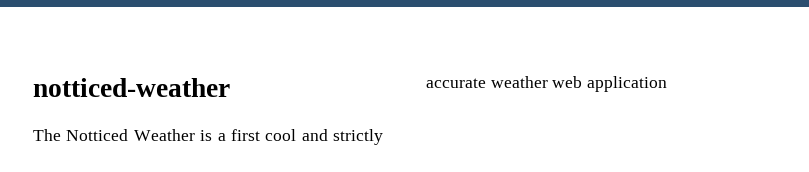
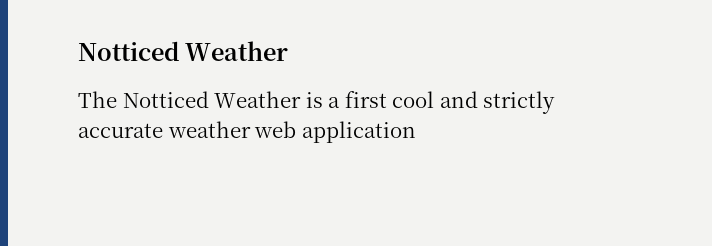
[33,78,230,97] notticed-weather -> [78,41,289,61] Notticed Weather

